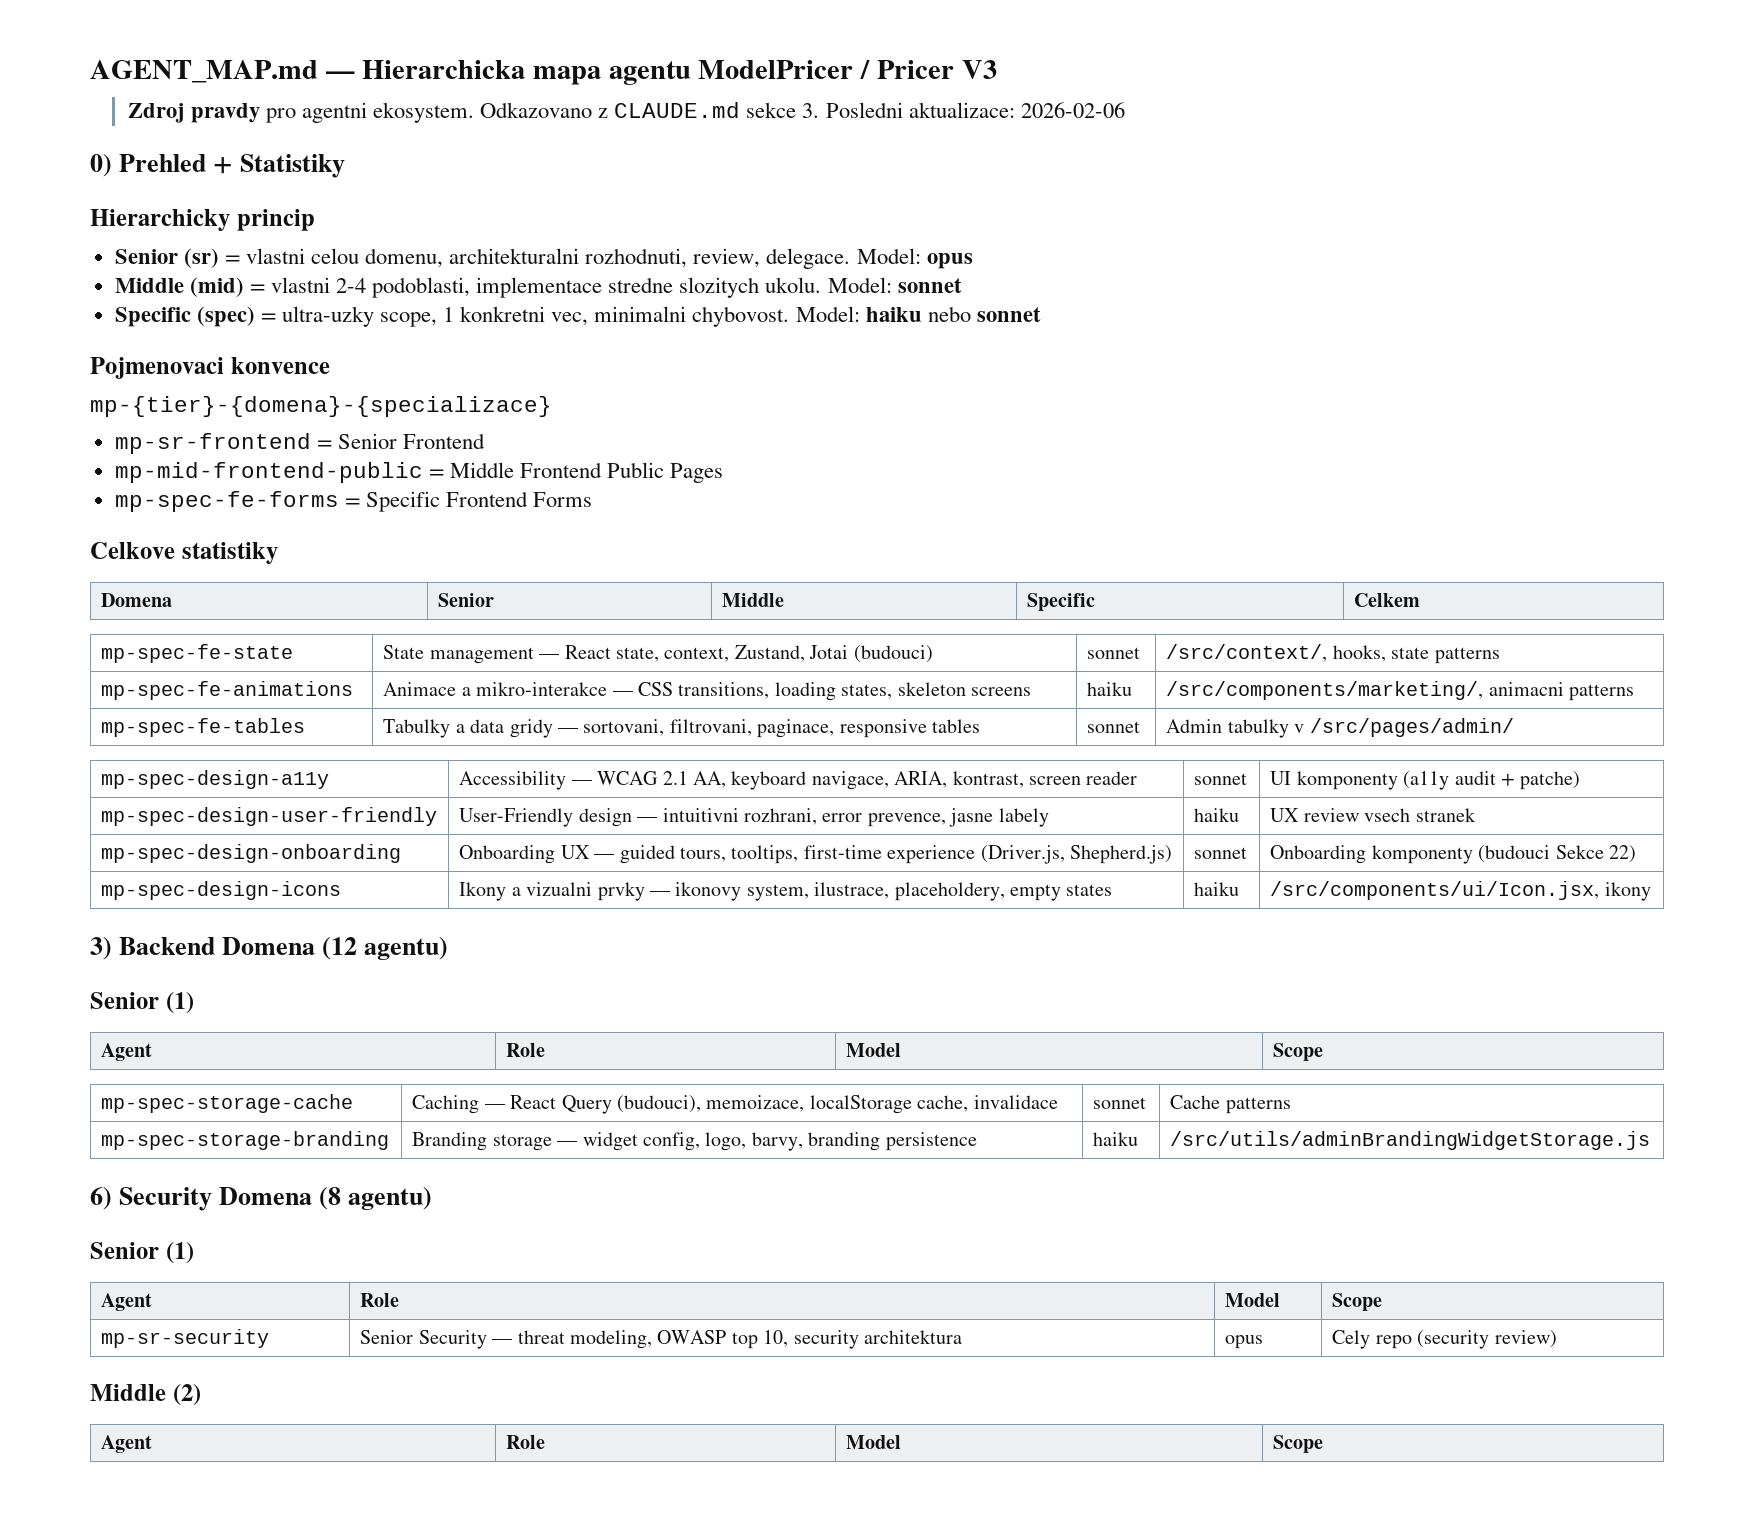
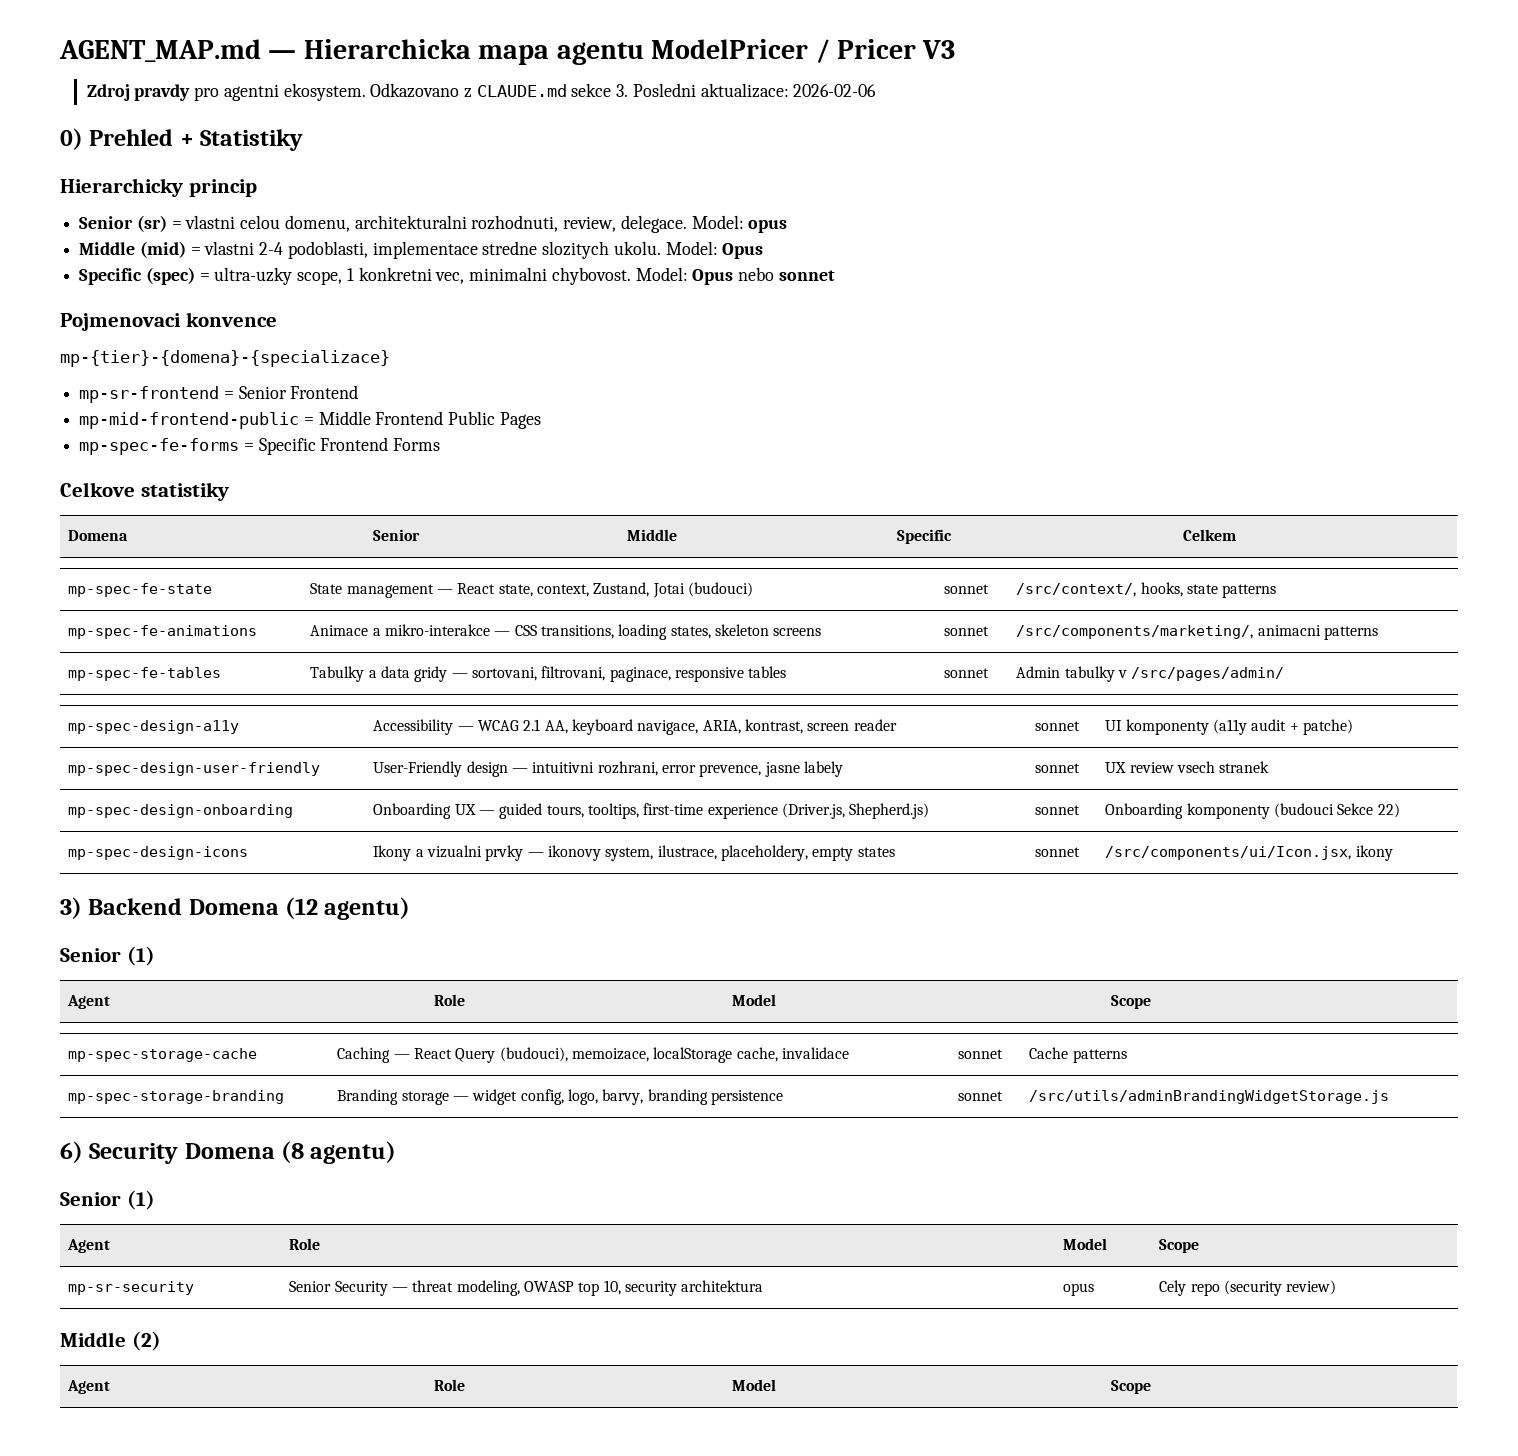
[897,278,962,293] sonnet -> [722,243,764,259] Opus
[865,307,922,322] haiku -> [692,269,734,285] Opus
[1087,682,1133,696] haiku -> [944,626,990,636] sonnet
[1194,808,1240,822] haiku -> [1035,763,1081,773] sonnet
[1194,882,1240,896] haiku -> [1035,847,1081,857] sonnet
[1093,1132,1139,1146] haiku -> [958,1091,1004,1101] sonnet

